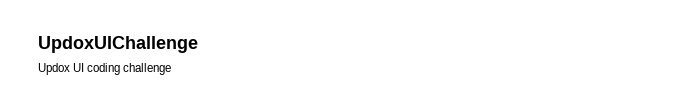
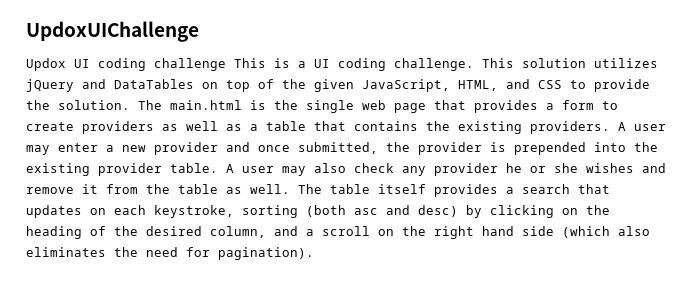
(172, 69) none -> [234,58,658,71] [26,79,650,92] [26,100,618,113] [26,121,666,134] [26,142,658,155] [26,163,666,176] [26,184,610,197] [26,205,610,218] [26,226,650,239] [26,247,314,260] This is a UI coding challenge. This solution utilizes jQuery and DataTables on top of the given JavaScript, HTML, and CSS to provide the solution. The main.html is the single web page that provides a form to create providers as well as a table that contains the existing providers. A user may enter a new provider and once submitted, the provider is prepended into the existing provider table. A user may also check any provider he or she wishes and remove it from the table as well. The table itself provides a search that updates on each keystroke, sorting (both asc and desc) by clicking on the heading of the desired column, and a scroll on the right hand side (which also eliminates the need for pagination).

